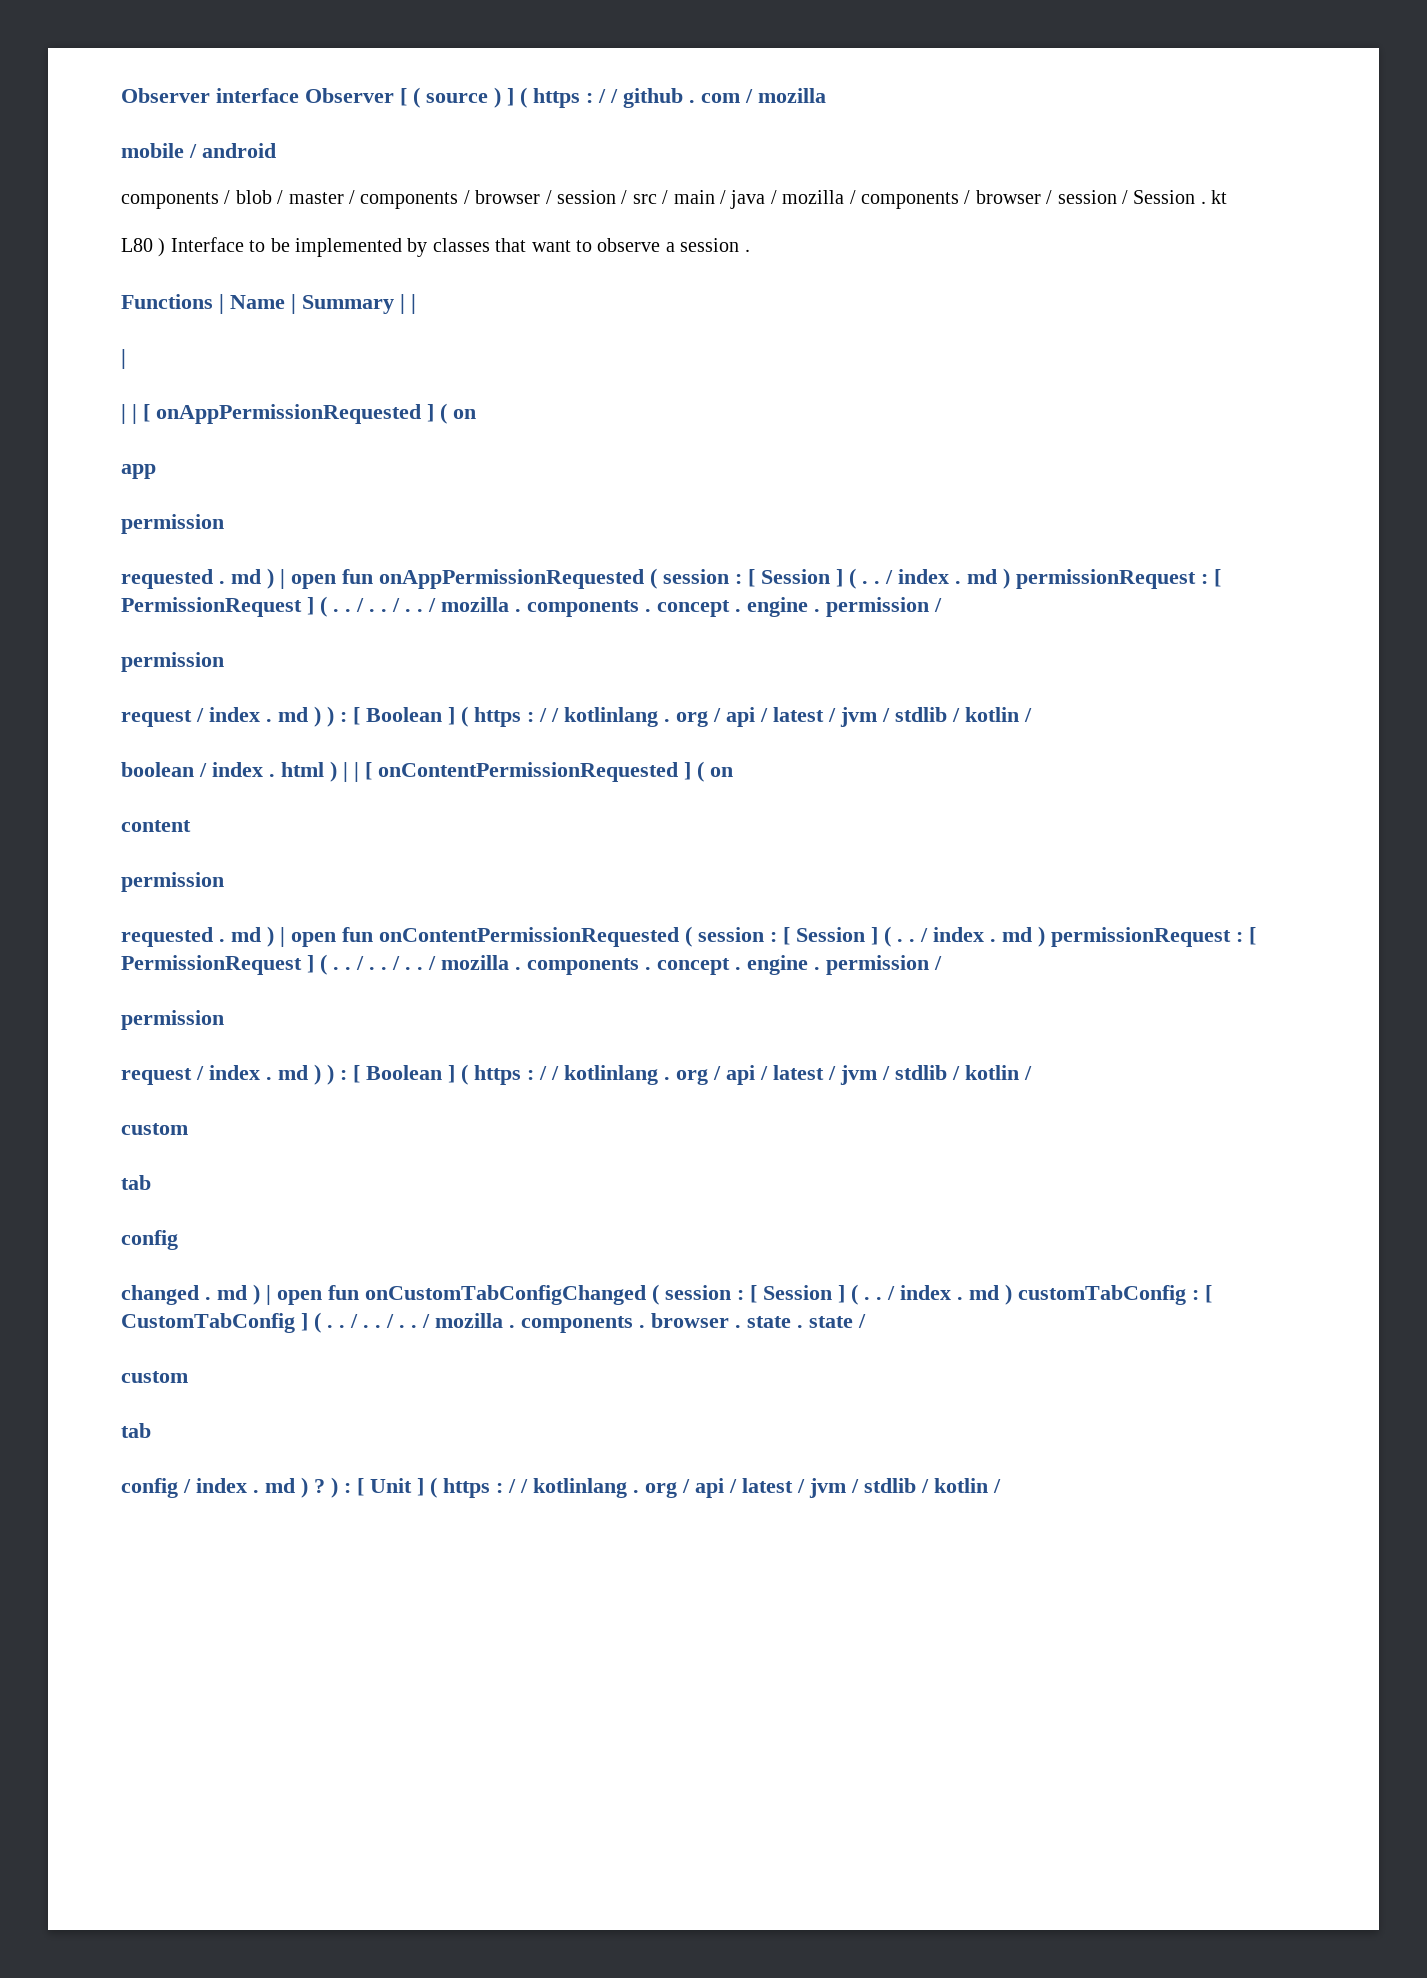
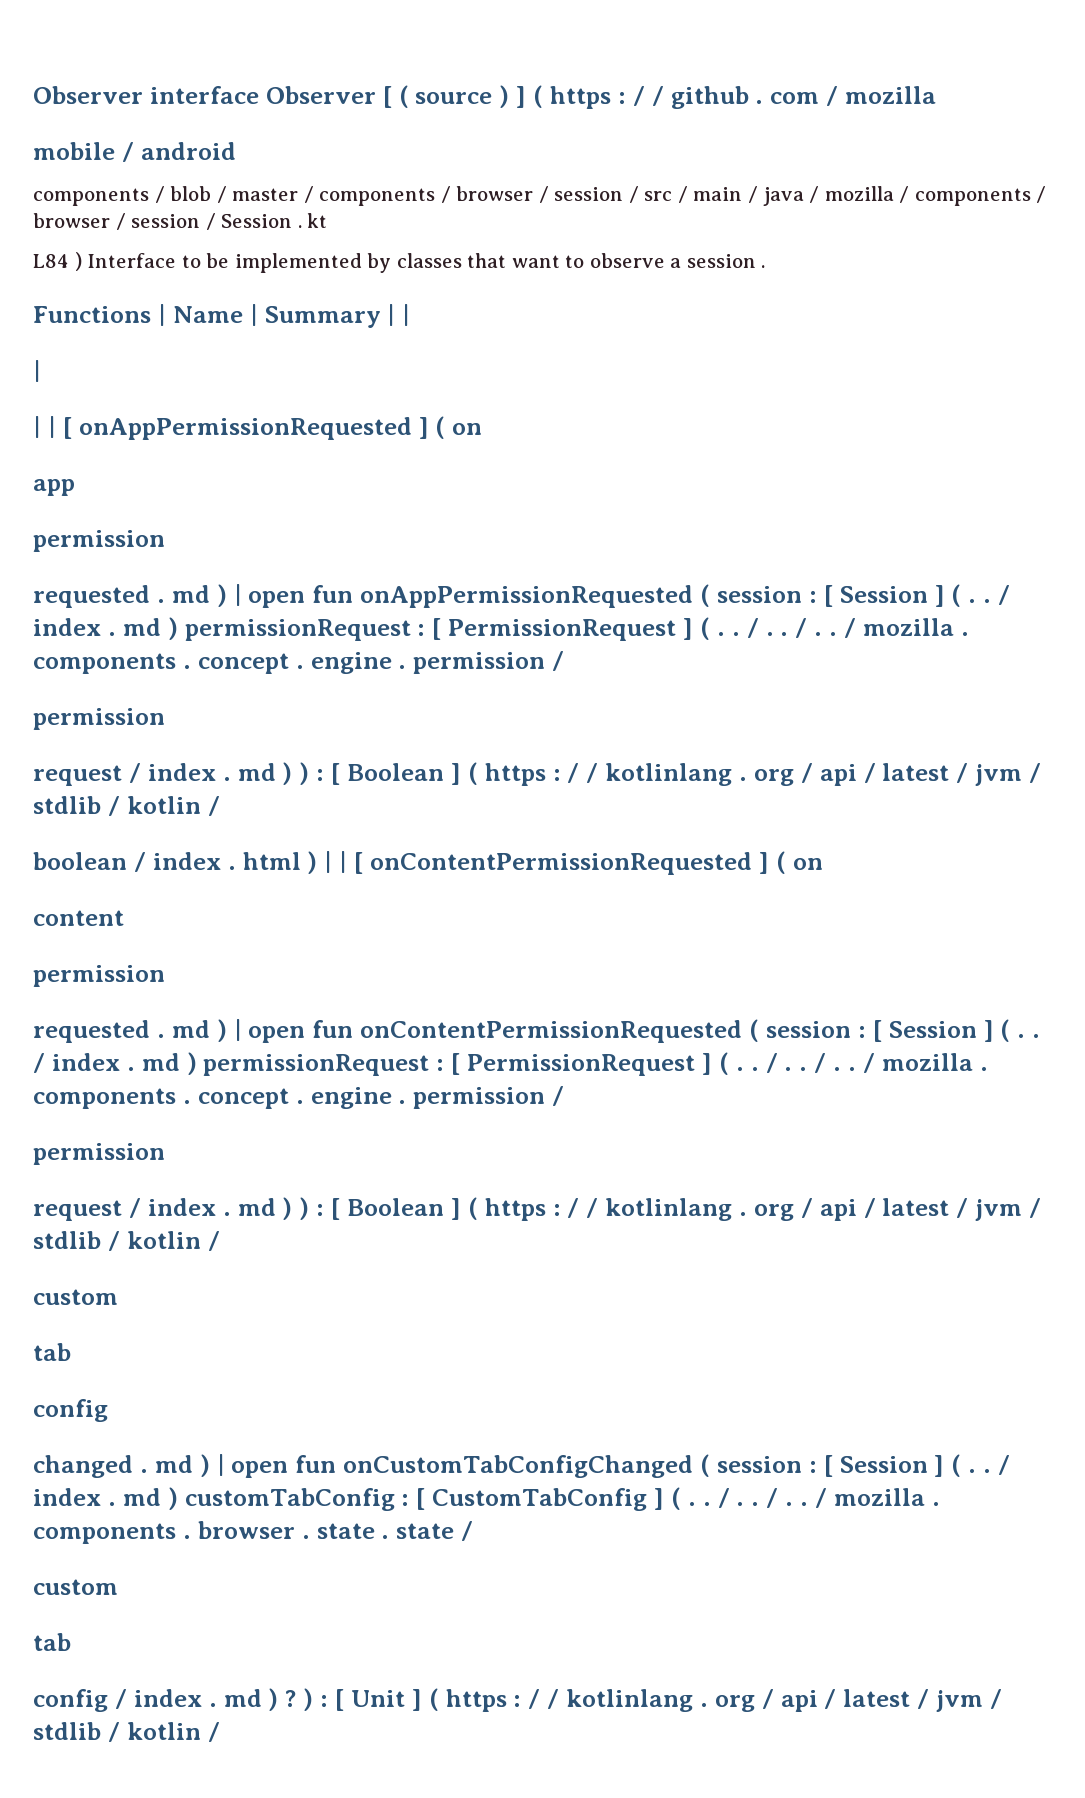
[121,238,153,252] L80 -> [33,254,69,268] L84

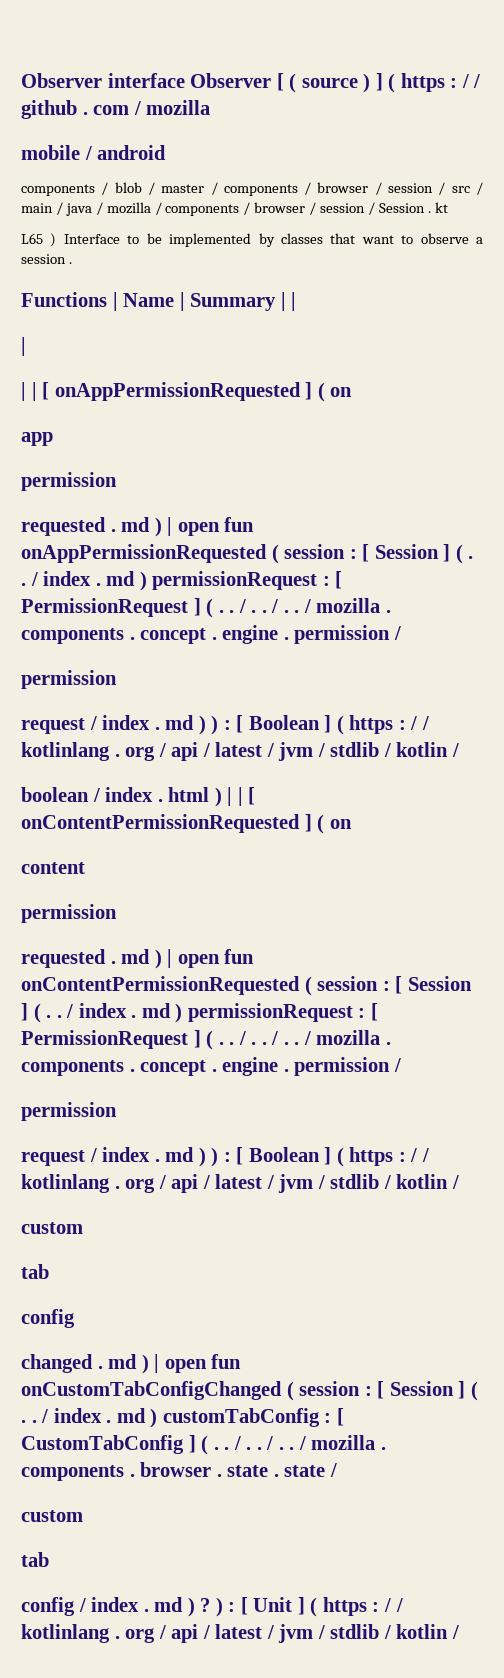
[33,254,69,268] L84 -> [21,233,43,244] L65

